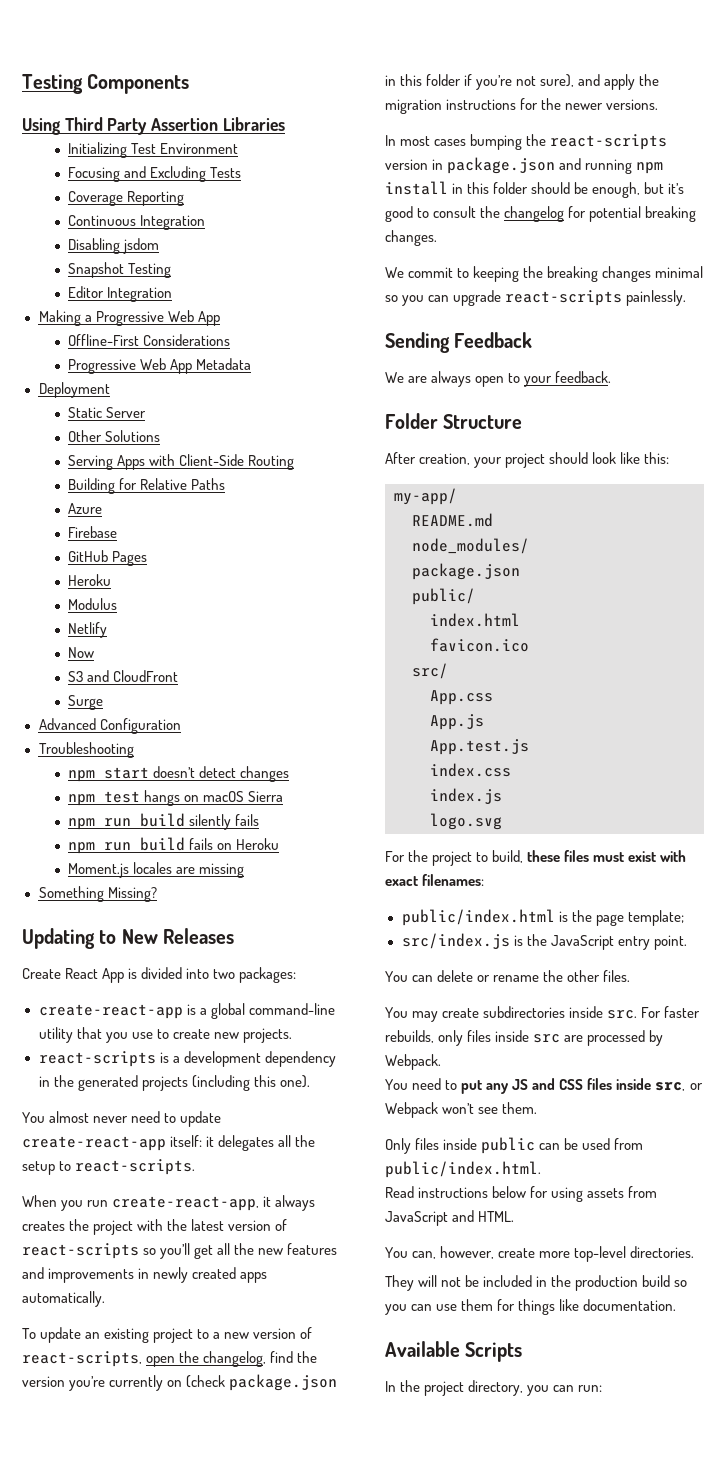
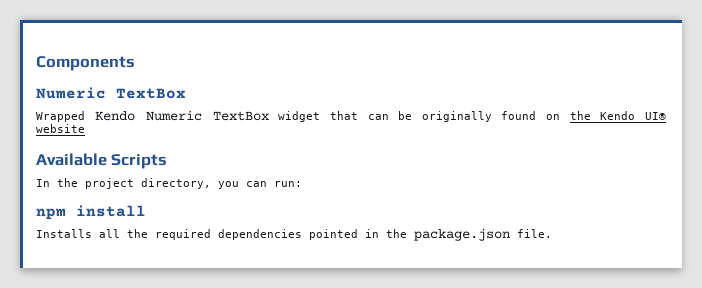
[22,74,83,94] Testing -> (36, 63) none
[22,117,285,135] [68,142,239,158] [68,166,242,182] [68,191,185,206] [68,215,206,230] [68,238,160,254] [68,262,172,278] [68,286,173,302] [38,310,220,326] [68,334,231,346] [68,358,252,374] [38,382,110,398] [68,407,147,418] [68,430,161,442] [68,454,295,470] [68,478,226,494] [68,503,103,514] [68,526,118,538] [68,550,148,566] [68,574,112,586] [68,598,118,610] [68,622,108,638] [68,647,95,658] [68,670,179,682] [68,695,104,710] [38,718,181,734] [38,742,134,758] [68,766,290,782] [68,790,284,806] [68,813,260,830] [68,837,280,854] [68,862,245,878] [38,886,157,902] [22,928,235,949] [22,967,297,983] [38,1003,335,1019] [38,1027,292,1043] [38,1051,336,1067] [38,1075,310,1091] [22,1111,222,1127] [22,1135,316,1151] [22,1159,196,1175] [22,1195,316,1211] [22,1219,288,1235] [22,1243,338,1259] [22,1267,268,1283] [22,1291,105,1307] [22,1327,313,1343] [22,1351,318,1367] [22,1374,338,1391] [385,74,660,90] [385,98,659,114] [385,134,668,150] [385,157,664,174] [385,181,685,198] [385,206,697,222] [385,230,437,246] [385,266,704,282] [385,290,687,306] [385,332,533,353] [385,371,612,387] [385,413,523,429] [385,452,670,468] [394,488,457,505] [412,513,493,527] [412,538,529,554] [412,563,520,580] [412,588,475,605] [430,613,520,627] [430,638,529,652] [412,663,448,679] [430,690,493,705] [430,714,484,730] [430,739,529,755] [430,763,511,777] [430,788,502,804] [430,813,502,830] [385,850,687,866] [385,874,485,886] [401,909,684,926] [401,933,687,950] [385,970,631,982] [385,1006,701,1022] [385,1030,664,1046] [385,1054,441,1070] [385,1078,703,1094] [385,1102,538,1118] [385,1137,644,1154] [385,1161,541,1178] [385,1186,658,1202] [385,1210,515,1226] [385,1246,695,1262] [385,1275,688,1291] [385,1299,677,1315] Using Third Party Assertion Libraries // Initializing Test Environment // Focusing and Excluding Tests // Coverage Reporting // Continuous Integration // Disabling jsdom // Snapshot Testing // Editor Integration // Making a Progressive Web App // Offline-First Considerations // Progressive Web App Metadata // Deployment // Static Server // Other Solutions // Serving Apps with Client-Side Routing // Building for Relative Paths // Azure // Firebase // GitHub Pages // Heroku // Modulus // Netlify // Now // S3 and CloudFront // Surge // Advanced Configuration // Troubleshooting // npm start doesn’t detect changes // npm test hangs on macOS Sierra // npm run build silently fails // npm run build fails on Heroku // Moment.js locales are missing // Something Missing? // Updating to New Releases // Create React App is divided into two packages: // create-react-app is a global command-line utility that you use to create new projects. // react-scripts is a development dependency in the generated projects (including this one). // You almost never need to update create-react-app itself: it delegates all the setup to react-scripts. // When you run create-react-app, it always creates the project with the latest version of react-scripts so you’ll get all the new features and improvements in newly created apps automatically. // To update an existing project to a new version of react-scripts, open the changelog, find the version you’re currently on (check package.json in this folder if you’re not sure), and apply the migration instructions for the newer versions. // In most cases bumping the react-scripts version in package.json and running npm install in this folder should be enough, but it’s good to consult the changelog for potential breaking changes. // We commit to keeping the breaking changes minimal so you can upgrade react-scripts painlessly. // Sending Feedback // We are always open to your feedback. // Folder Structure // After creation, your project should look like this: // my-app/ // README.md // node_modules/ // package.json // public/ // index.html // favicon.ico // src/ // App.css // App.js // App.test.js // index.css // index.js // logo.svg // For the project to build, these files must exist with exact filenames: // public/index.html is the page template; // src/index.js is the JavaScript entry point. // You can delete or rename the other files. // You may create subdirectories inside src. For faster rebuilds, only files inside src are processed by Webpack. // You need to put any JS and CSS files inside src, or Webpack won’t see them. // Only files inside public can be used from public/index.html. // Read instructions below for using assets from JavaScript and HTML. // You can, however, create more top-level directories. // They will not be included in the production build so you can use them for things like documentation. -> [36,87,186,99] [36,110,666,122] [36,124,85,133] Numeric TextBox // Wrapped Kendo Numeric TextBox widget that can be originally found on the Kendo UI® website
(603, 1388) none -> [36,205,146,220] [36,228,552,241] // npm install // Installs all the required dependencies pointed in the package.json file.

